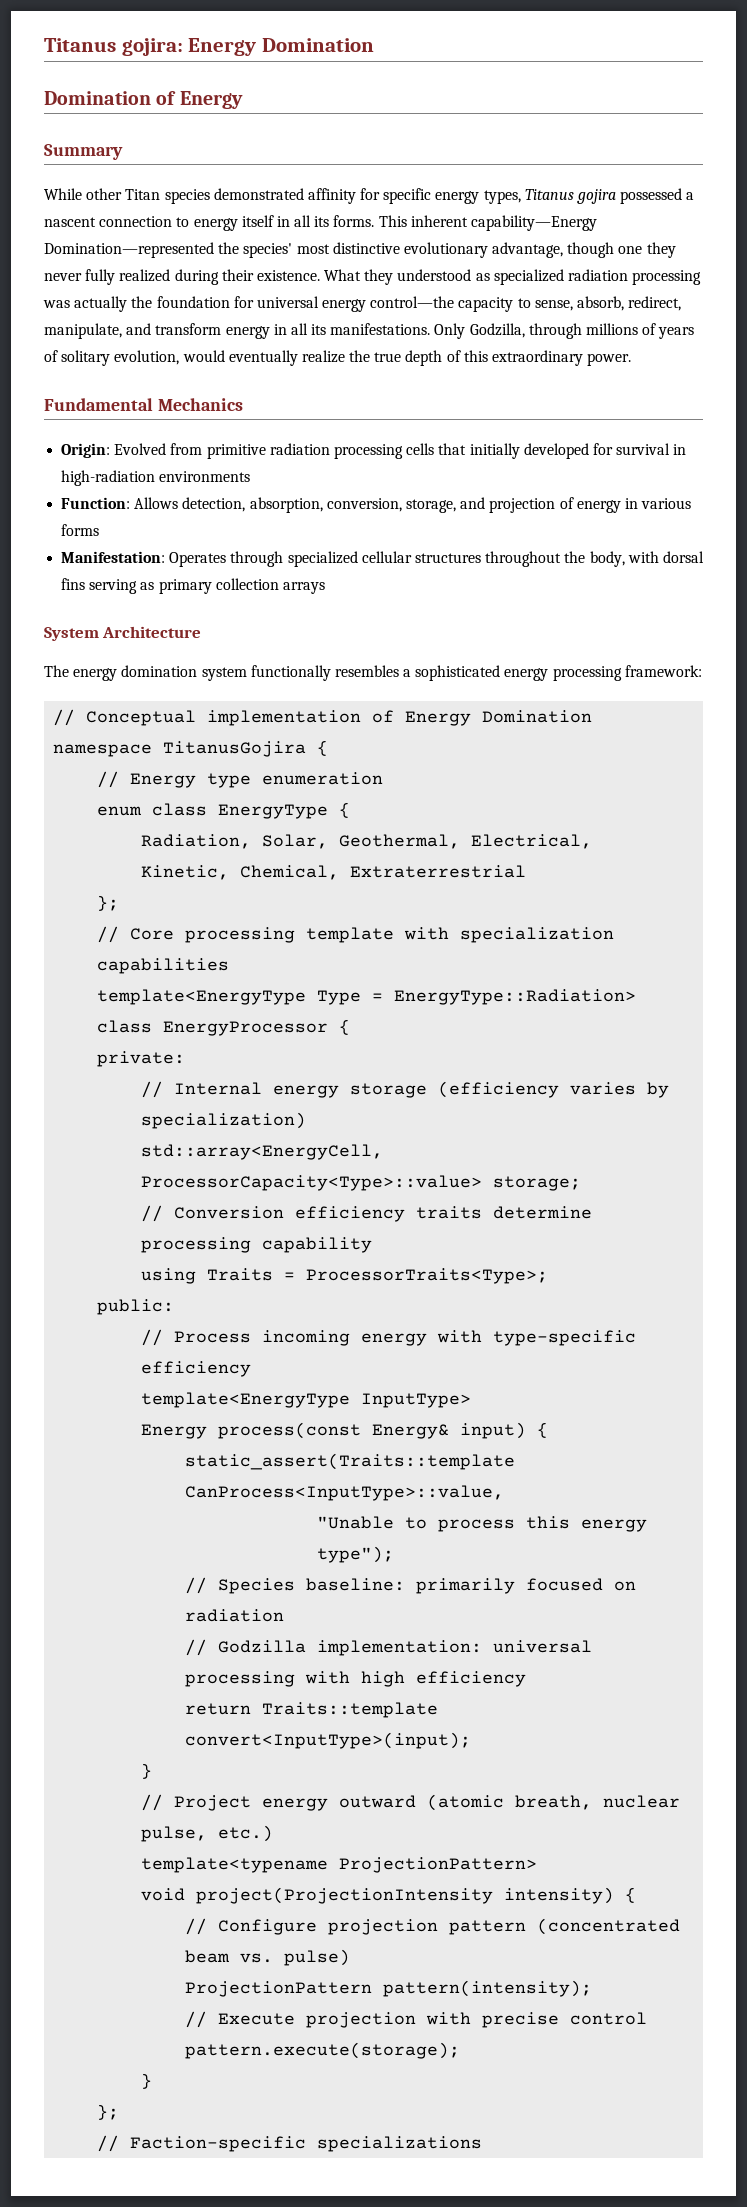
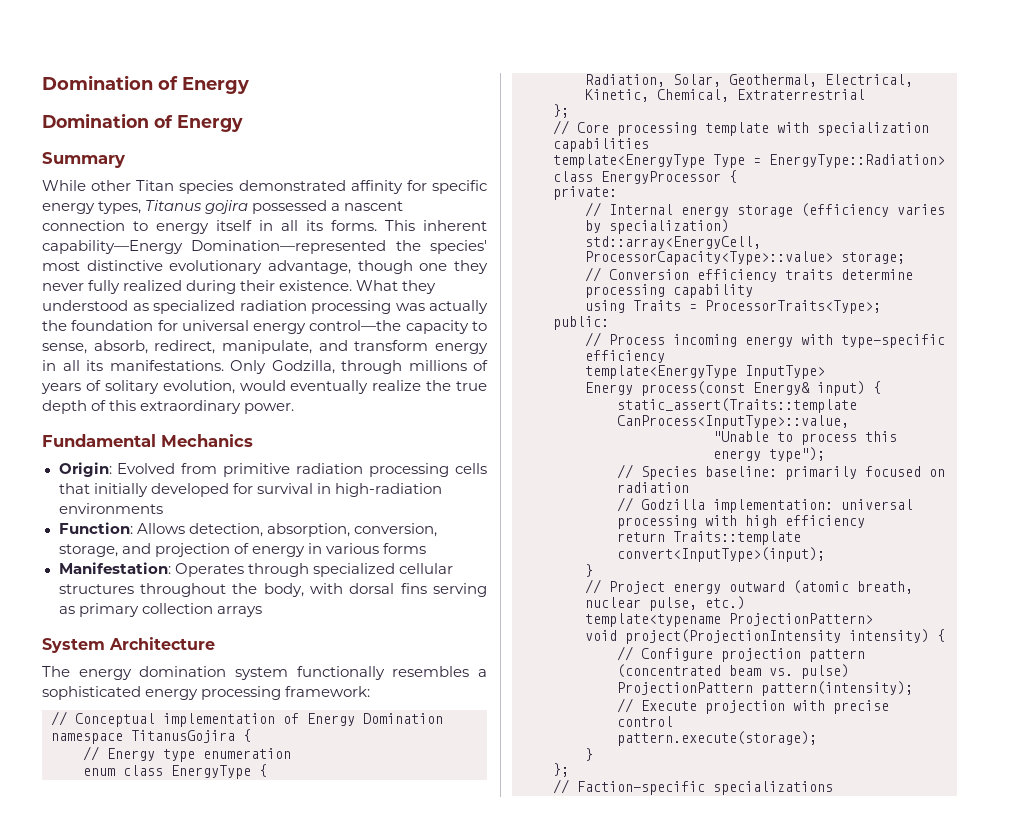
[44,38,375,56] Titanus gojira: Energy Domination -> [42,75,249,94] Domination of Energy

